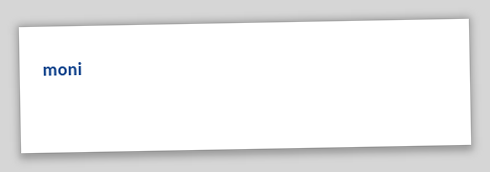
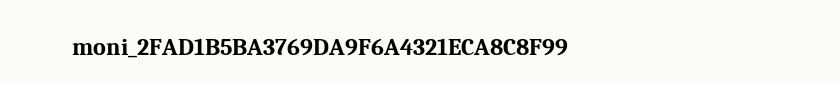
[42,62,82,76] moni -> [72,38,568,58] moni_2FAD1B5BA3769DA9F6A4321ECA8C8F99

